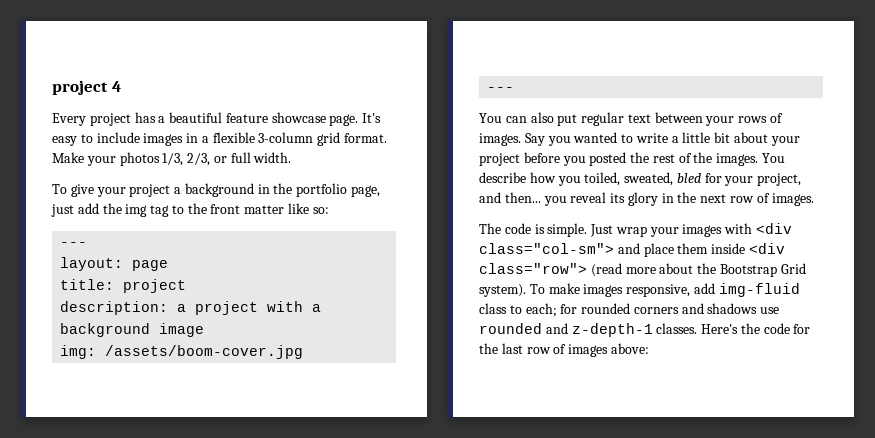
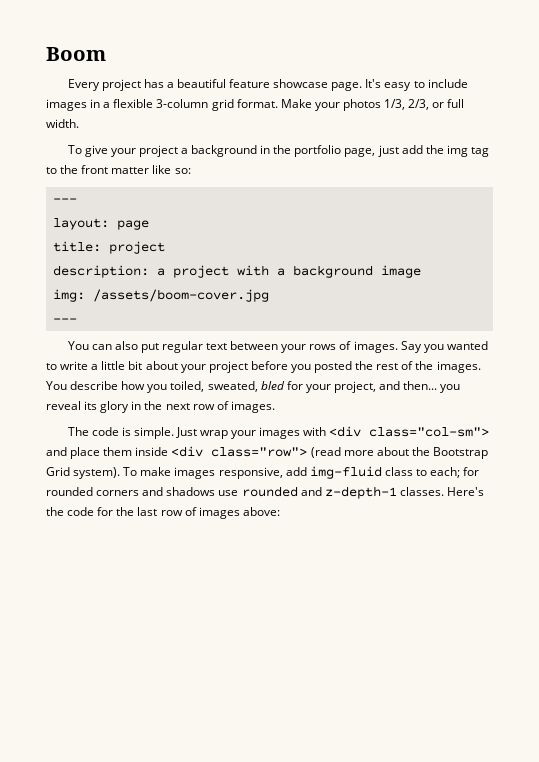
[52,80,121,95] project 4 -> [46,47,106,61] Boom

